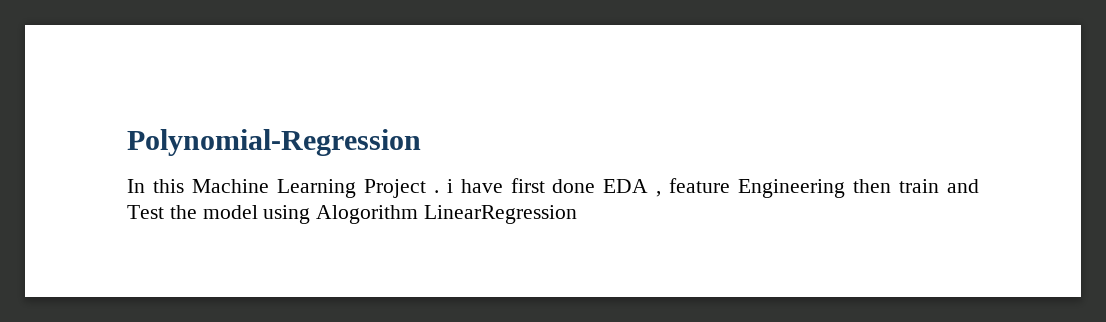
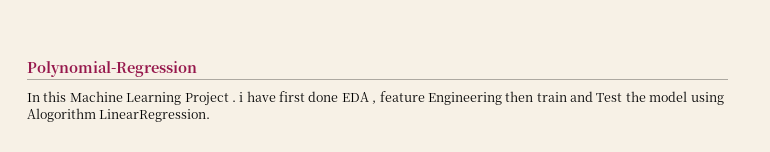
[424,205,578,224] LinearRegression -> [99,109,211,122] LinearRegression.

